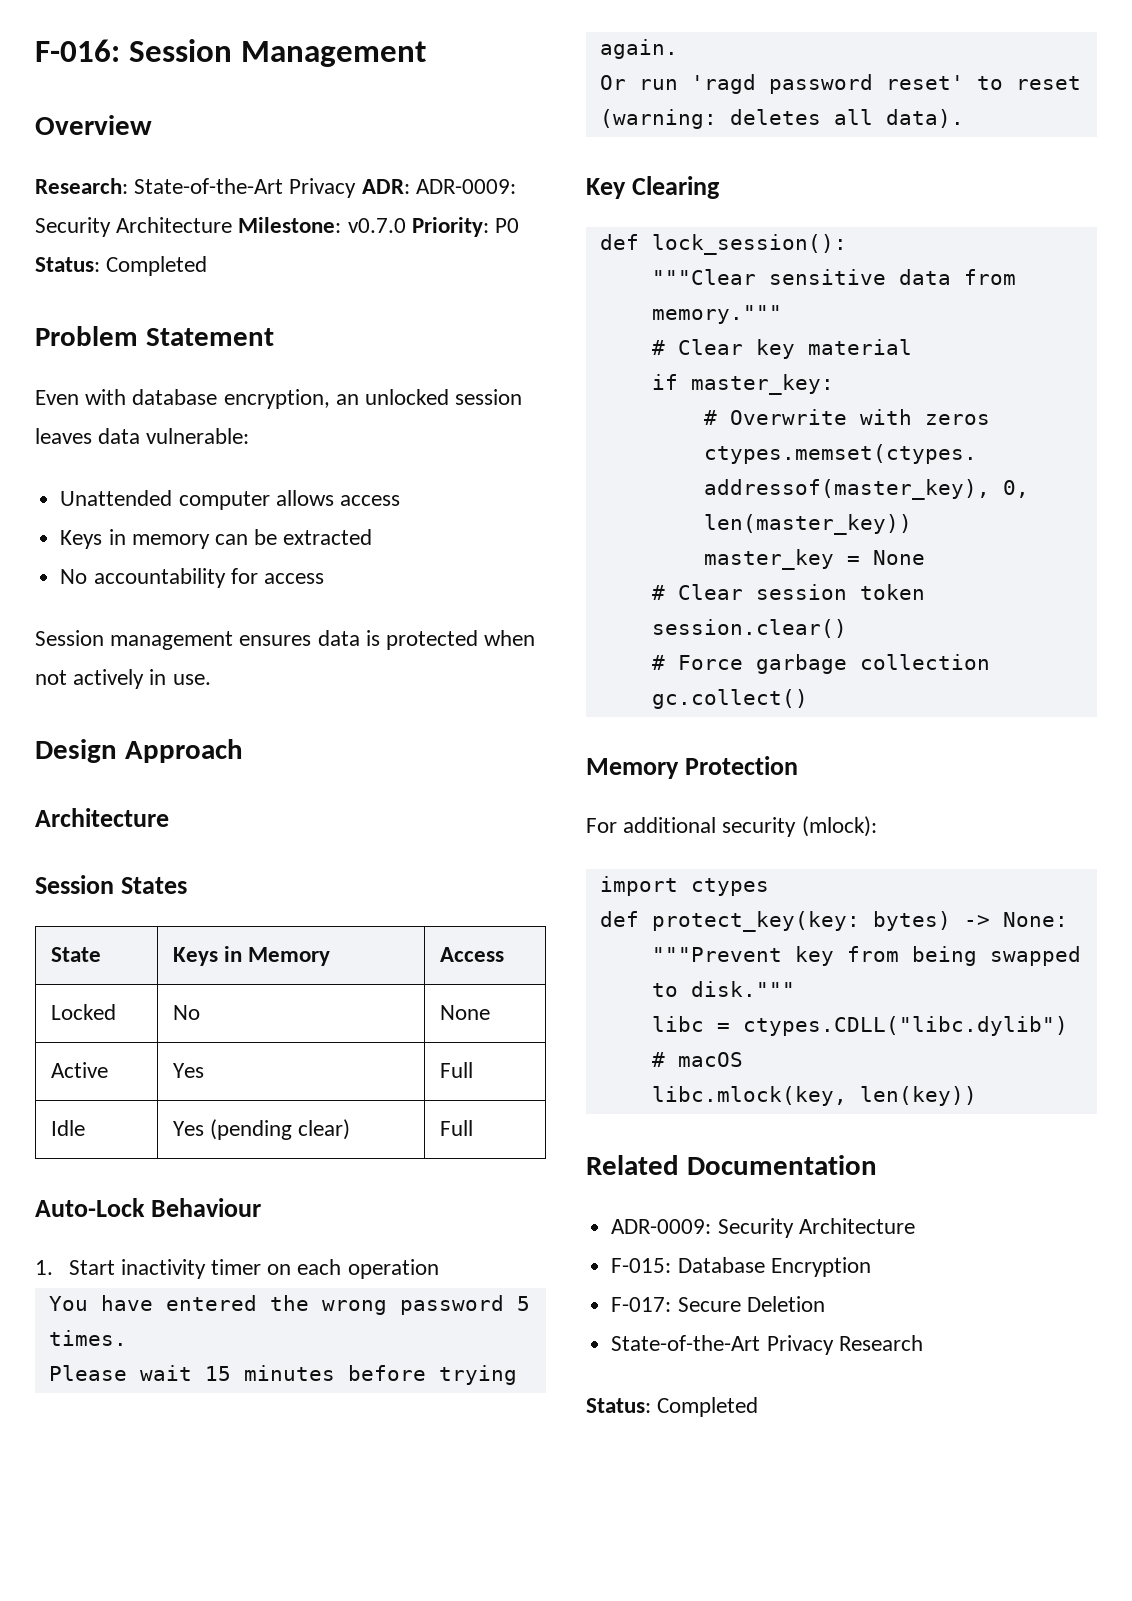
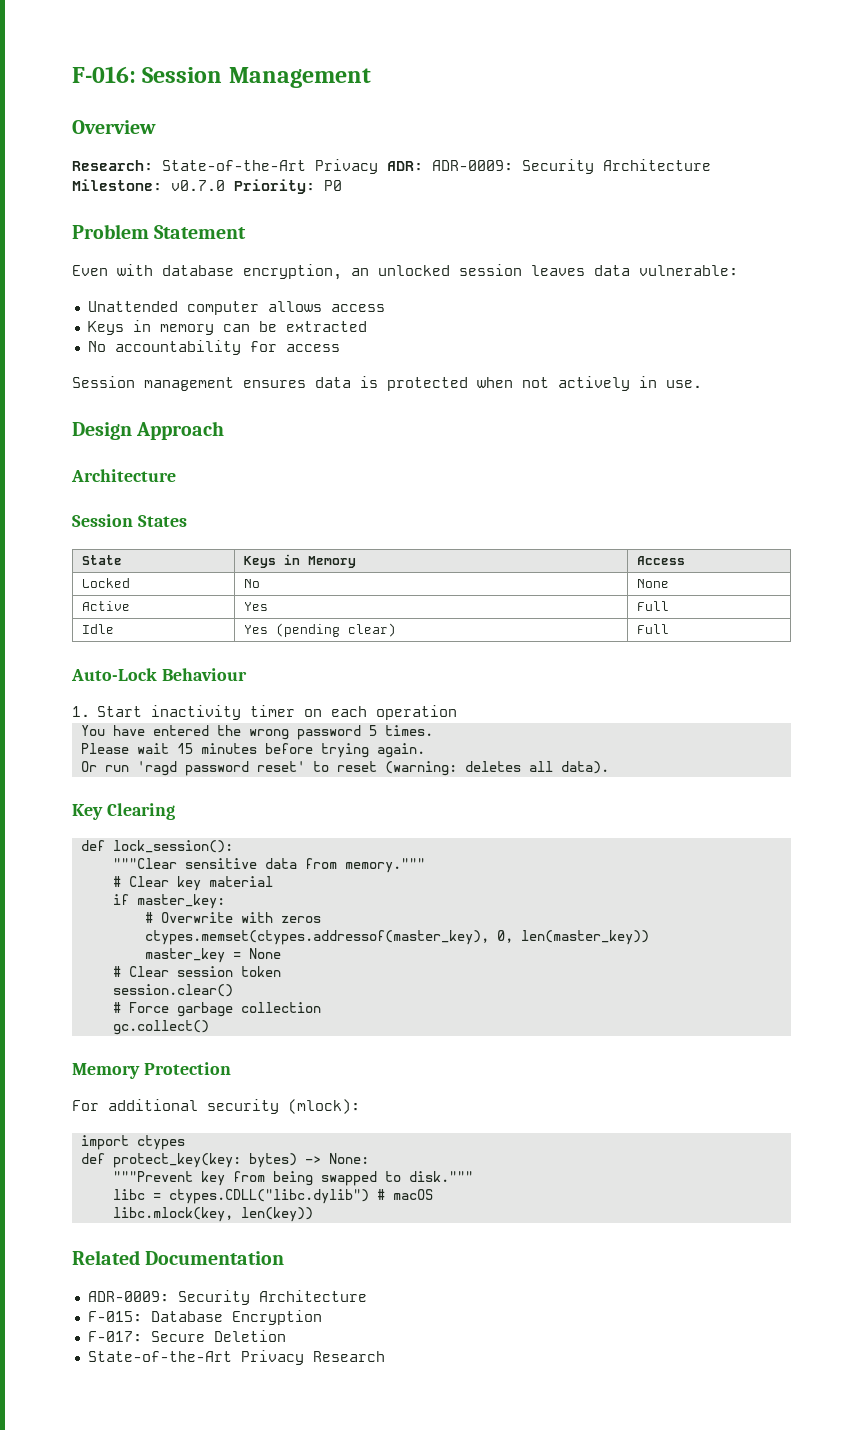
[35,256,208,276] Status: Completed -> (342, 185) none
[586,1397,759,1417] // Status: Completed -> (385, 1356) none

